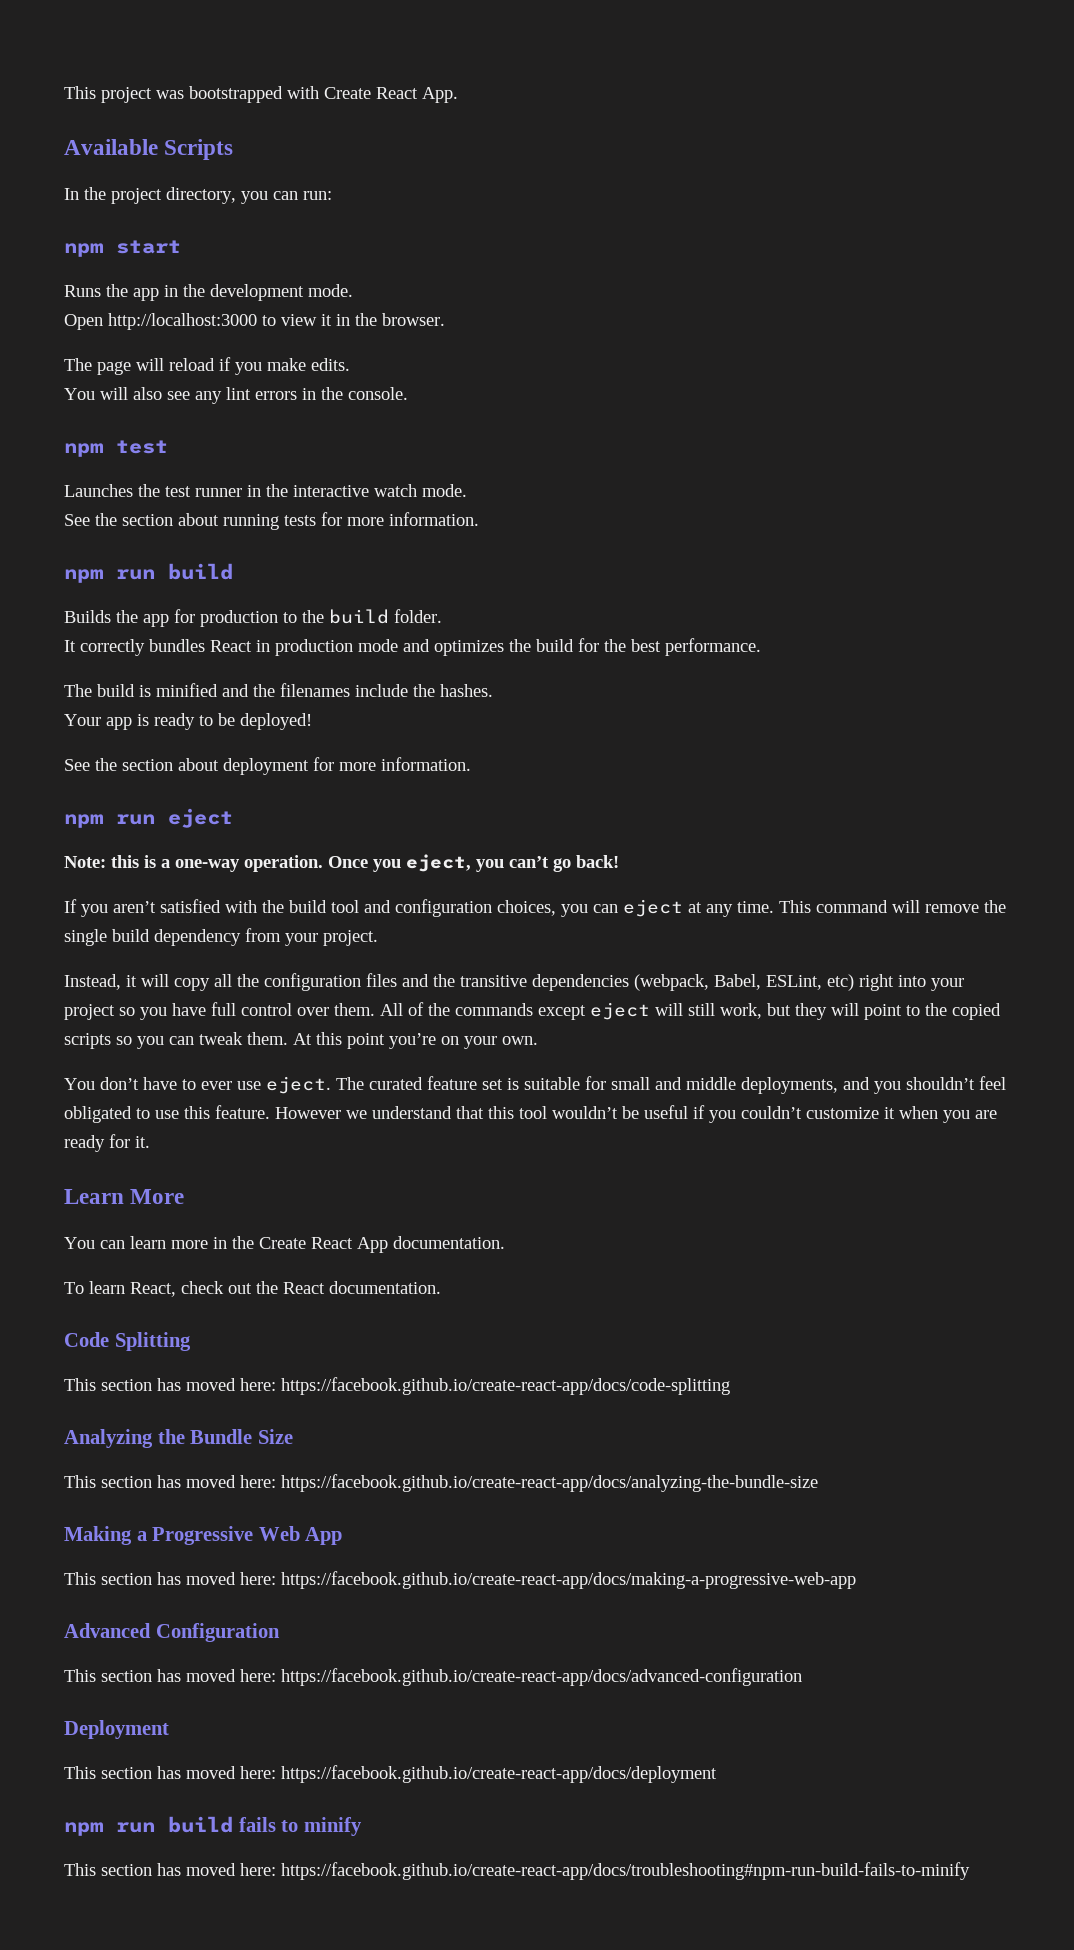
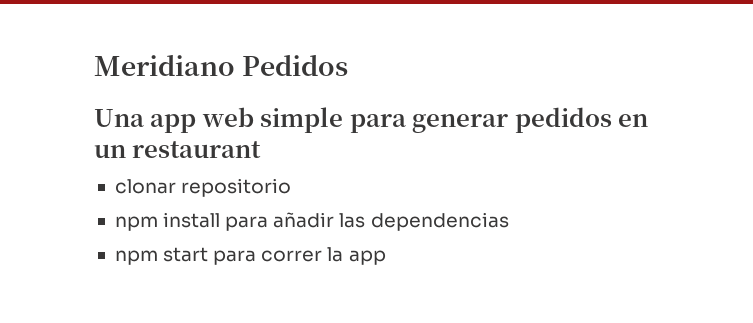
[64,86,458,103] [64,139,234,160] [64,187,332,204] [64,240,181,257] [64,284,353,301] [64,313,445,330] [64,357,350,375] [64,387,408,404] [64,440,168,457] [64,484,467,497] [64,512,479,530] [64,563,233,583] [64,609,442,627] [64,638,761,656] [64,683,493,697] [64,713,312,730] [64,757,471,775] [64,808,233,828] [64,854,619,872] [64,899,1006,917] [64,928,378,946] [64,973,964,991] [64,1002,1001,1020] [64,1032,538,1049] [64,1076,1006,1094] [64,1105,997,1123] [64,1134,150,1152] [64,1189,185,1204] [64,1236,505,1253] [64,1281,441,1297] [64,1332,191,1351] [64,1377,730,1395] [64,1429,293,1448] [64,1474,818,1492] [64,1526,343,1545] [64,1571,856,1589] [64,1623,280,1642] [64,1668,802,1686] [64,1720,169,1739] [64,1765,717,1783] [64,1816,362,1836] [64,1862,970,1880] This project was bootstrapped with Create React App. // Available Scripts // In the project directory, you can run: // npm start // Runs the app in the development mode. // Open http://localhost:3000 to view it in the browser. // The page will reload if you make edits. // You will also see any lint errors in the console. // npm test // Launches the test runner in the interactive watch mode. // See the section about running tests for more information. // npm run build // Builds the app for production to the build folder. // It correctly bundles React in production mode and optimizes the build for the best performance. // The build is minified and the filenames include the hashes. // Your app is ready to be deployed! // See the section about deployment for more information. // npm run eject // Note: this is a one-way operation. Once you eject, you can’t go back! // If you aren’t satisfied with the build tool and configuration choices, you can eject at any time. This command will remove the single build dependency from your project. // Instead, it will copy all the configuration files and the transitive dependencies (webpack, Babel, ESLint, etc) right into your project so you have full control over them. All of the commands except eject will still work, but they will point to the copied scripts so you can tweak them. At this point you’re on your own. // You don’t have to ever use eject. The curated feature set is suitable for small and middle deployments, and you shouldn’t feel obligated to use this feature. However we understand that this tool wouldn’t be useful if you couldn’t customize it when you are ready for it. // Learn More // You can learn more in the Create React App documentation. // To learn React, check out the React documentation. // Code Splitting // This section has moved here: https://facebook.github.io/create-react-app/docs/code-splitting // Analyzing the Bundle Size // This section has moved here: https://facebook.github.io/create-react-app/docs/analyzing-the-bundle-size // Making a Progressive Web App // This section has moved here: https://facebook.github.io/create-react-app/docs/making-a-progressive-web-app // Advanced Configuration // This section has moved here: https://facebook.github.io/create-react-app/docs/advanced-configuration // Deployment // This section has moved here: https://facebook.github.io/create-react-app/docs/deployment // npm run build fails to minify // This section has moved here: https://facebook.github.io/create-react-app/docs/troubleshooting#npm-run-build-fails-to-minify -> [94,54,349,76] [94,107,649,133] [94,141,262,158] [114,178,292,197] [114,212,509,231] [114,247,386,265] Meridiano Pedidos // Una app web simple para generar pedidos en un restaurant // clonar repositorio // npm install para añadir las dependencias // npm start para correr la app

